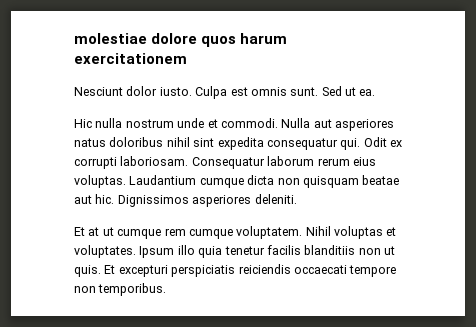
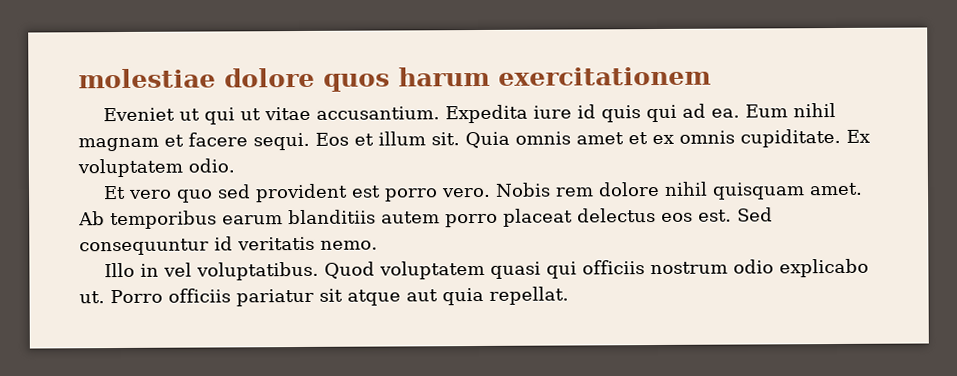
[74,86,376,99] [74,118,394,131] [74,137,402,150] [74,156,376,169] [74,175,400,188] [74,194,297,207] [74,226,397,239] [74,245,395,258] [74,264,397,277] [74,283,167,296] Nesciunt dolor iusto. Culpa est omnis sunt. Sed ut ea. // Hic nulla nostrum unde et commodi. Nulla aut asperiores natus doloribus nihil sint expedita consequatur qui. Odit ex corrupti laboriosam. Consequatur laborum rerum eius voluptas. Laudantium cumque dicta non quisquam beatae aut hic. Dignissimos asperiores deleniti. // Et at ut cumque rem cumque voluptatem. Nihil voluptas et voluptates. Ipsum illo quia tenetur facilis blanditiis non ut quis. Et excepturi perspiciatis reiciendis occaecati tempore non temporibus. -> [102,103,836,125] [78,128,870,152] [77,158,235,178] [102,181,863,203] [78,207,773,230] [79,236,378,256] [103,258,869,281] [79,286,569,307] Eveniet ut qui ut vitae accusantium. Expedita iure id quis qui ad ea. Eum nihil magnam et facere sequi. Eos et illum sit. Quia omnis amet et ex omnis cupiditate. Ex voluptatem odio. // Et vero quo sed provident est porro vero. Nobis rem dolore nihil quisquam amet. Ab temporibus earum blanditiis autem porro placeat delectus eos est. Sed consequuntur id veritatis nemo. // Illo in vel voluptatibus. Quod voluptatem quasi qui officiis nostrum odio explicabo ut. Porro officiis pariatur sit atque aut quia repellat.

